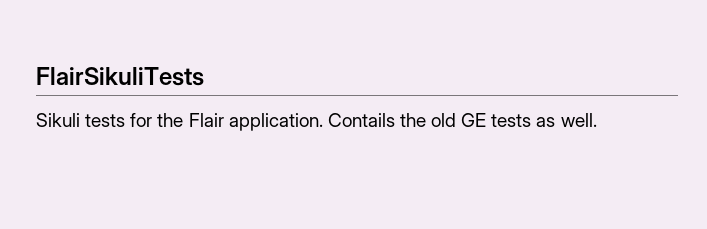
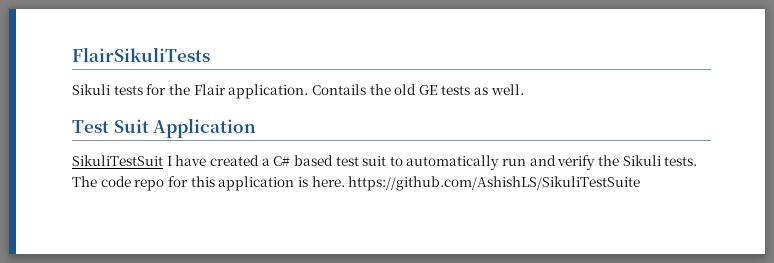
(597, 120) none -> [72,118,257,138] [72,155,698,170] [72,176,641,191] // Test Suit Application // SikuliTestSuit I have created a C# based test suit to automatically run and verify the Sikuli tests. The code repo for this application is here. https://github.com/AshishLS/SikuliTestSuite

